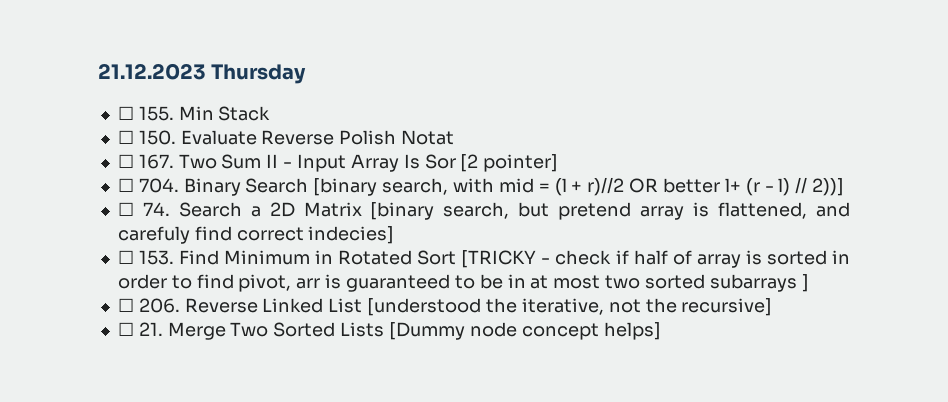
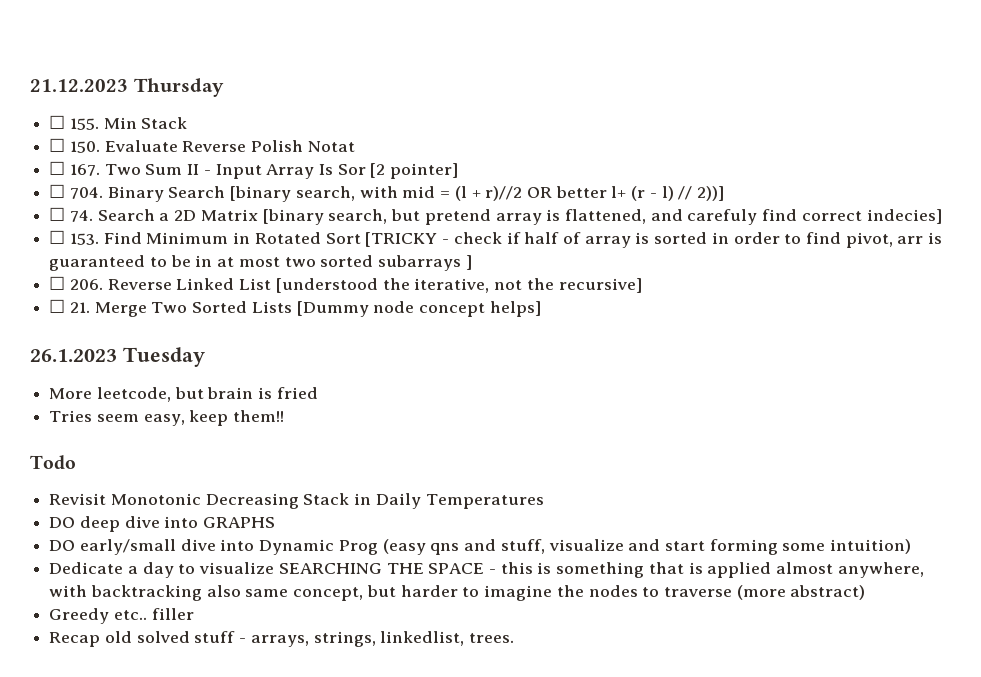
(661, 331) none -> [30,347,205,367] [49,387,318,402] [49,410,285,426] [30,455,76,470] [49,493,544,509] [49,516,276,532] [49,539,912,555] [49,562,924,578] [49,585,866,601] [49,608,194,624] [49,631,515,647] // 26.1.2023 Tuesday // More leetcode, but brain is fried // Tries seem easy, keep them!! // Todo // Revisit Monotonic Decreasing Stack in Daily Temperatures // DO deep dive into GRAPHS // DO early/small dive into Dynamic Prog (easy qns and stuff, visualize and start forming some intuition) // Dedicate a day to visualize SEARCHING THE SPACE - this is something that is applied almost anywhere, with backtracking also same concept, but harder to imagine the nodes to traverse (more abstract) // Greedy etc.. filler // Recap old solved stuff - arrays, strings, linkedlist, trees.

